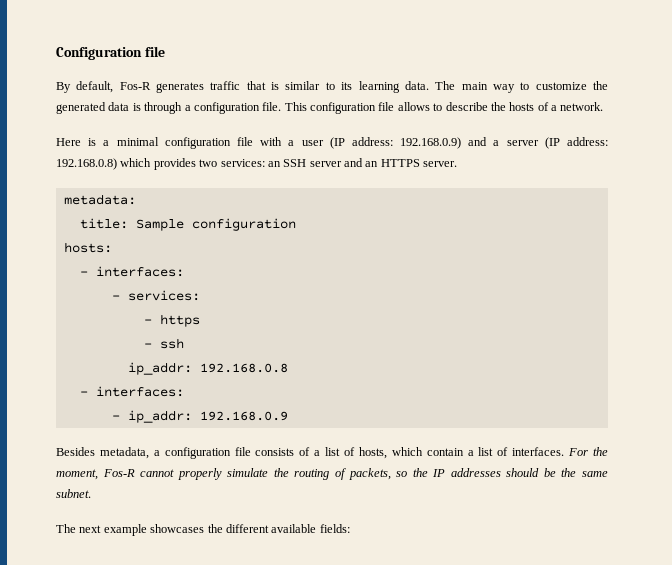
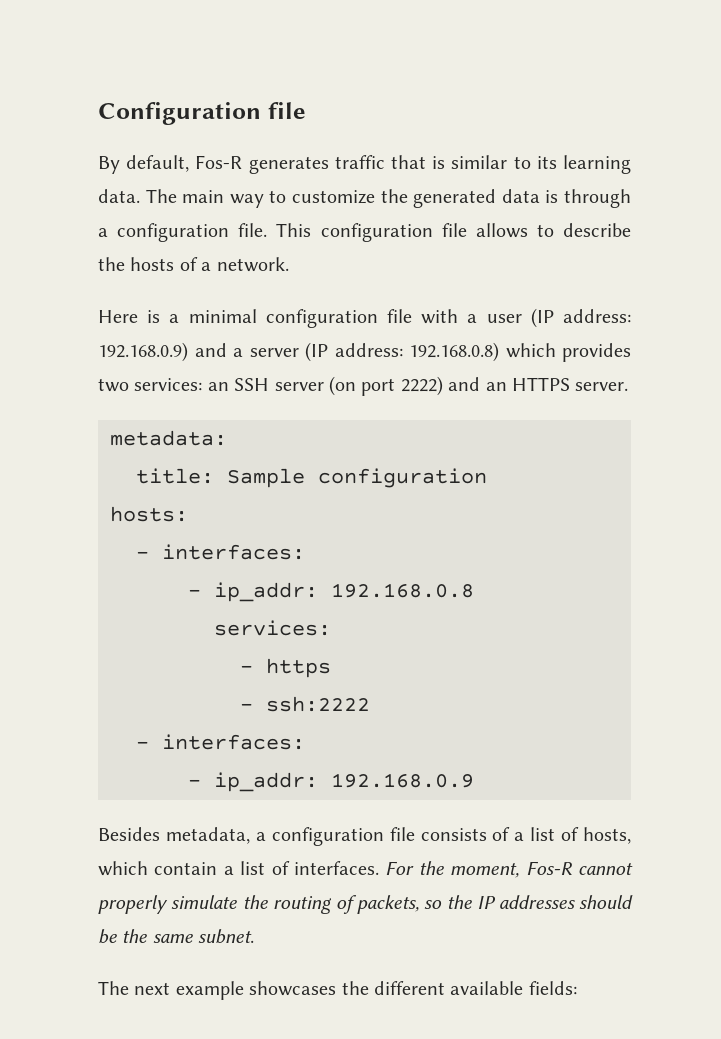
(342, 164) none -> [329,376,443,396] (on port 2222)
(120, 297) none -> [214,582,474,602] ip_addr: 192.168.0.8 //
[159,338,184,349] [127,362,288,375] ssh // ip_addr: 192.168.0.8 -> [266,696,370,712] ssh:2222

